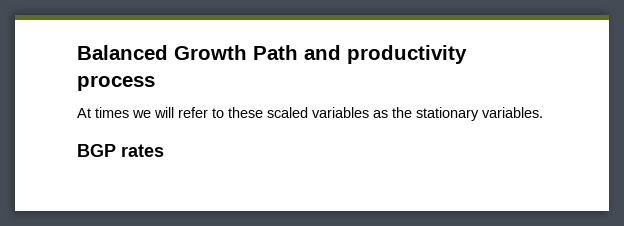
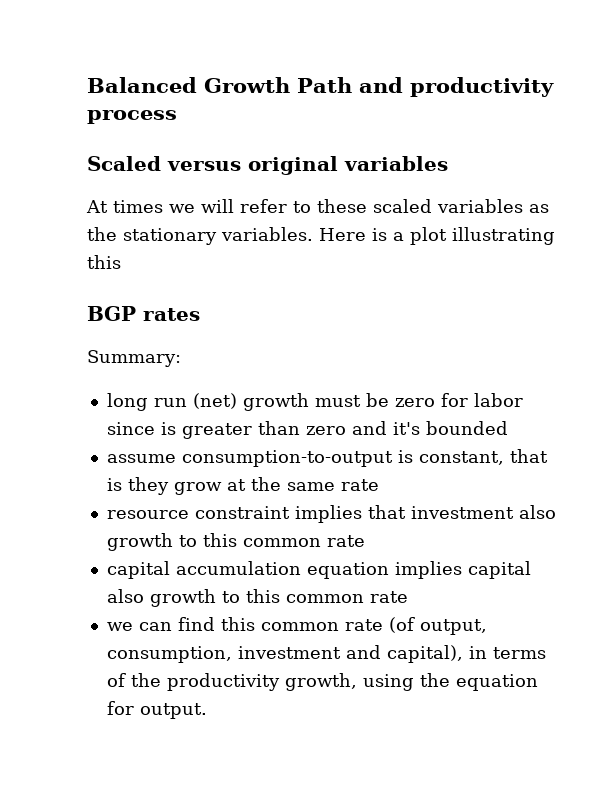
(155, 83) none -> [87,156,448,175] // Scaled versus original variables
[77,144,164,157] // BGP rates -> [319,227,555,245] [87,255,121,269] [87,306,200,321] [87,350,181,367] [106,393,523,411] [106,421,508,439] [106,449,548,467] [106,477,379,495] [106,505,556,523] [106,533,365,551] [106,561,531,579] [106,589,408,607] [106,617,487,635] [106,645,546,663] [106,673,538,691] [106,701,207,719] Here is a plot illustrating this // BGP rates // Summary: // long run (net) growth must be zero for labor since is greater than zero and it's bounded // assume consumption-to-output is constant, that is they grow at the same rate // resource constraint implies that investment also growth to this common rate // capital accumulation equation implies capital also growth to this common rate // we can find this common rate (of output, consumption, investment and capital), in terms of the productivity growth, using the equation for output.

